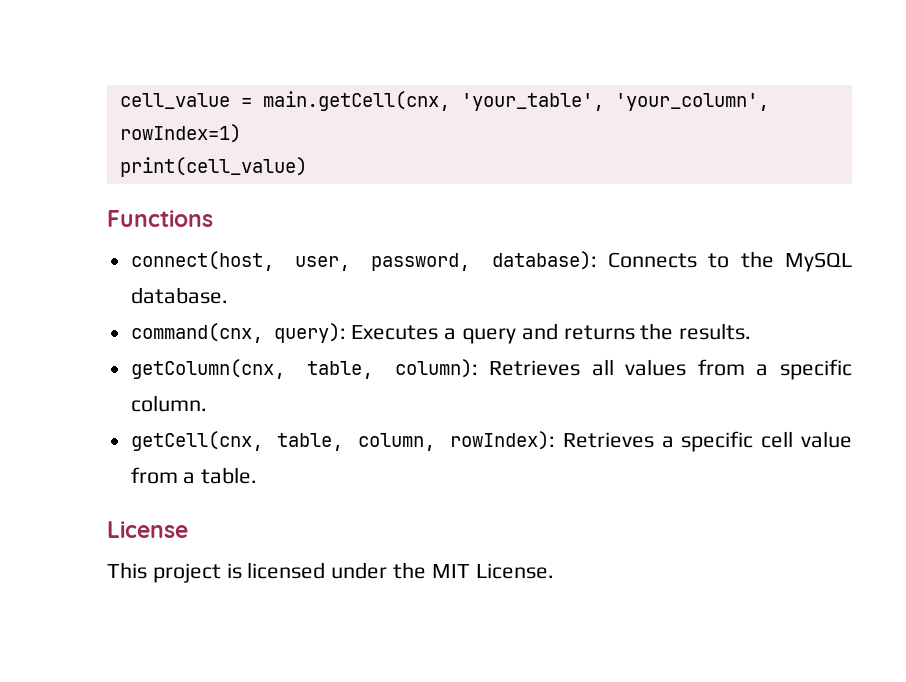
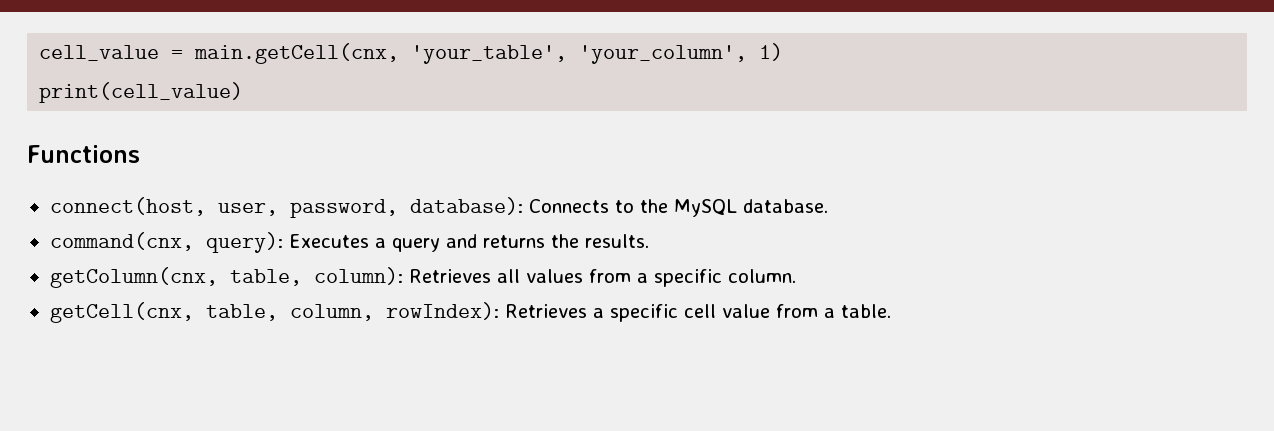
[119,124,241,143] rowIndex=1) -> [759,43,784,61] 1)
[107,521,188,538] [107,562,554,583] // License // This project is licensed under the MIT License. -> (891, 311) none

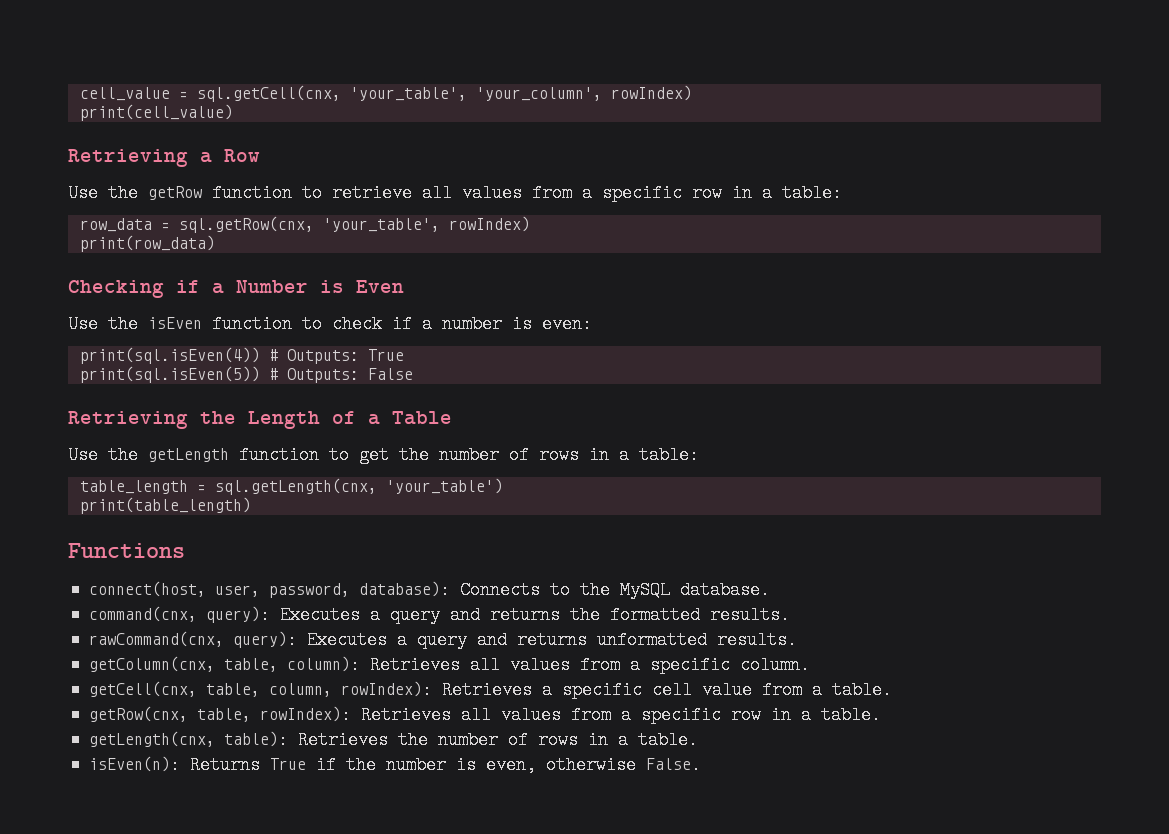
[194,43,400,64] main.getCell(cnx, -> [196,85,341,102] sql.getCell(cnx,
[759,43,784,61] 1) -> [610,85,692,101] rowIndex)
(244, 92) none -> [68,149,260,167] [68,184,842,202] [79,216,530,233] [79,235,215,252] [68,280,404,298] [68,315,592,333] [79,347,404,364] [79,366,413,383] [68,411,452,429] [68,446,699,464] [79,478,503,495] [79,497,251,514] // Retrieving a Row // Use the getRow function to retrieve all values from a specific row in a table: // row_data = sql.getRow(cnx, 'your_table', rowIndex) // print(row_data) // Checking if a Number is Even // Use the isEven function to check if a number is even: // print(sql.isEven(4)) # Outputs: True // print(sql.isEven(5)) # Outputs: False // Retrieving the Length of a Table // Use the getLength function to get the number of rows in a table: // table_length = sql.getLength(cnx, 'your_table') // print(table_length)
(579, 241) none -> [610,606,791,624] [89,631,708,649] formatted results. // rawCommand(cnx, query): Executes a query and returns unformatted
(891, 311) none -> [89,706,882,724] [89,731,699,749] [89,756,702,774] // getRow(cnx, table, rowIndex): Retrieves all values from a specific row in a table. // getLength(cnx, table): Retrieves the number of rows in a table. // isEven(n): Returns True if the number is even, otherwise False.

